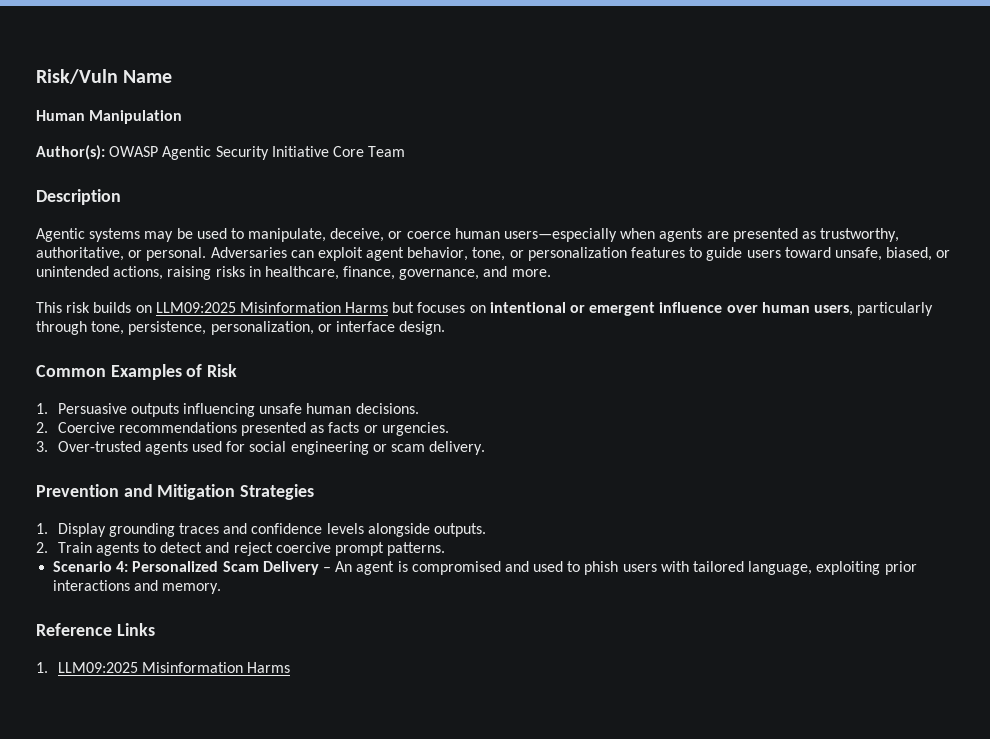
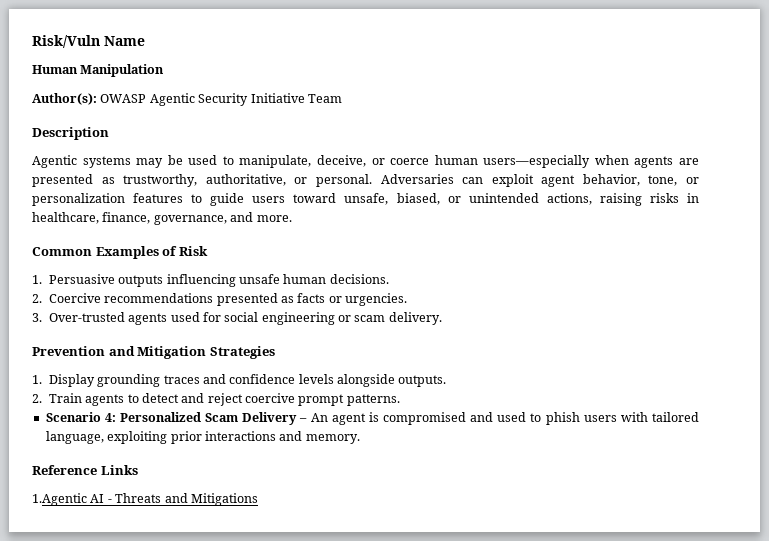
[332,146,364,157] Core -> (305, 98) none
[36,302,934,316] [36,321,446,335] // This risk builds on LLM09:2025 Misinformation Harms but focuses on intentional or emergent influence over human users, particularly through tone, persistence, personalization, or interface design. -> (292, 218) none
[36,662,291,673] 1. LLM09:2025 Misinformation Harms -> [32,493,258,506] 1.Agentic AI - Threats and Mitigations

